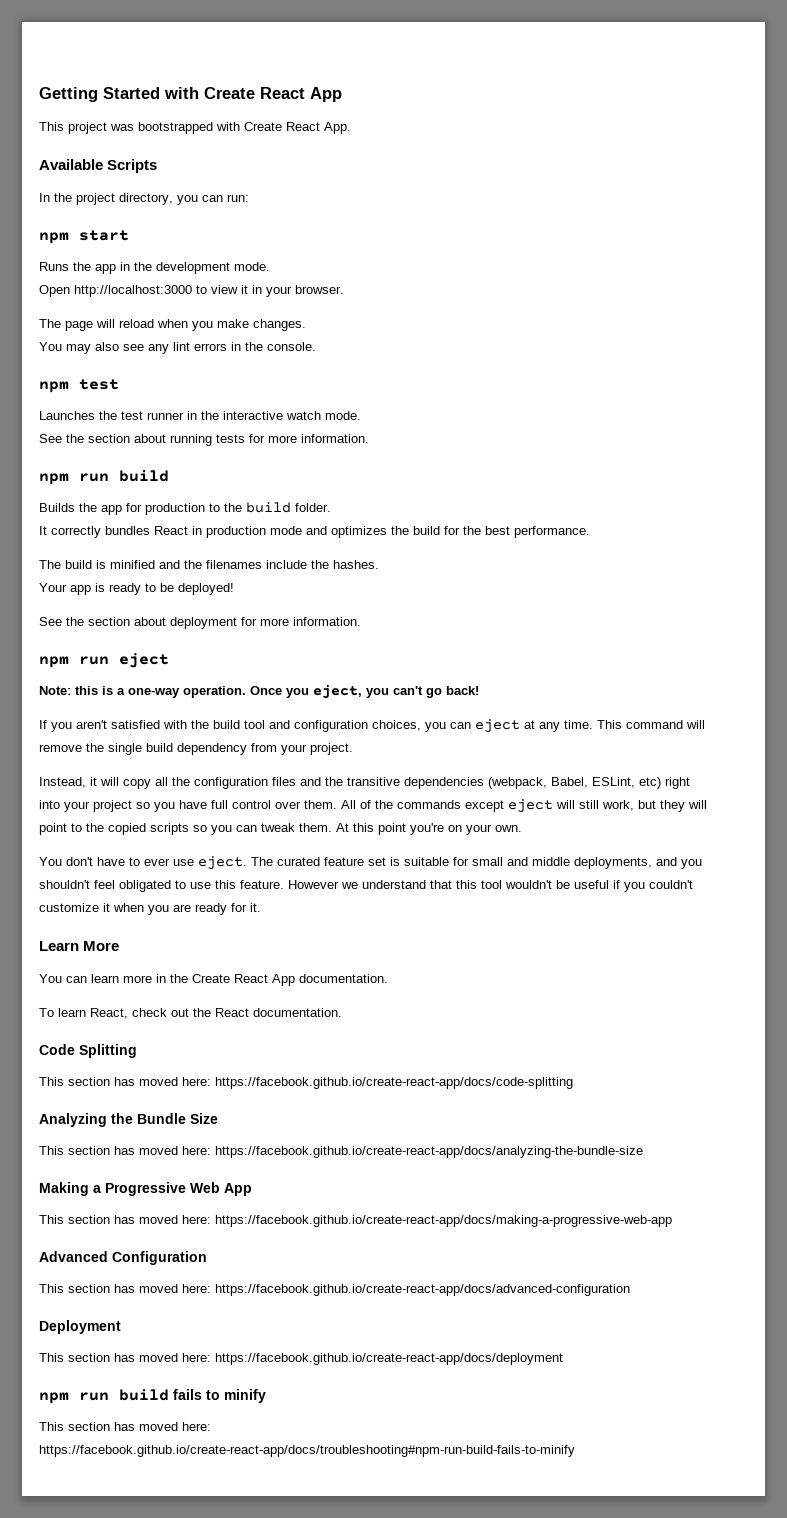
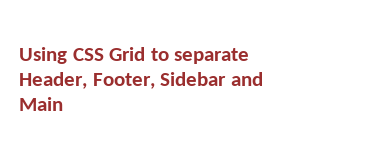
[39,87,342,102] [39,122,351,134] [39,159,158,173] [39,193,249,205] [39,230,129,244] [39,262,270,274] [39,285,344,297] [39,319,306,331] [39,342,316,354] [39,379,119,393] [39,411,361,420] [39,434,369,446] [39,470,169,485] [39,502,331,515] [39,526,590,538] [39,560,379,569] [39,583,234,595] [39,617,361,629] [39,653,169,668] [39,685,479,699] [39,719,705,733] [39,743,353,755] [39,777,690,789] [39,799,707,813] [39,823,522,835] [39,856,702,870] [39,880,693,892] [39,903,261,915] [39,941,120,951] [39,974,388,986] [39,1008,342,1019] [39,1044,137,1058] [39,1077,573,1089] [39,1113,218,1127] [39,1146,643,1158] [39,1182,252,1196] [39,1215,672,1227] [39,1251,207,1265] [39,1284,630,1296] [39,1320,121,1334] [39,1353,563,1365] [39,1389,266,1404] [39,1422,211,1431] [39,1445,575,1457] Getting Started with Create React App // This project was bootstrapped with Create React App. // Available Scripts // In the project directory, you can run: // npm start // Runs the app in the development mode. // Open http://localhost:3000 to view it in your browser. // The page will reload when you make changes. // You may also see any lint errors in the console. // npm test // Launches the test runner in the interactive watch mode. // See the section about running tests for more information. // npm run build // Builds the app for production to the build folder. // It correctly bundles React in production mode and optimizes the build for the best performance. // The build is minified and the filenames include the hashes. // Your app is ready to be deployed! // See the section about deployment for more information. // npm run eject // Note: this is a one-way operation. Once you eject, you can't go back! // If you aren't satisfied with the build tool and configuration choices, you can eject at any time. This command will remove the single build dependency from your project. // Instead, it will copy all the configuration files and the transitive dependencies (webpack, Babel, ESLint, etc) right into your project so you have full control over them. All of the commands except eject will still work, but they will point to the copied scripts so you can tweak them. At this point you're on your own. // You don't have to ever use eject. The curated feature set is suitable for small and middle deployments, and you shouldn't feel obligated to use this feature. However we understand that this tool wouldn't be useful if you couldn't customize it when you are ready for it. // Learn More // You can learn more in the Create React App documentation. // To learn React, check out the React documentation. // Code Splitting // This section has moved here: https://facebook.github.io/create-react-app/docs/code-splitting // Analyzing the Bundle Size // This section has moved here: https://facebook.github.io/create-react-app/docs/analyzing-the-bundle-size // Making a Progressive Web App // This section has moved here: https://facebook.github.io/create-react-app/docs/making-a-progressive-web-app // Advanced Configuration // This section has moved here: https://facebook.github.io/create-react-app/docs/advanced-configuration // Deployment // This section has moved here: https://facebook.github.io/create-react-app/docs/deployment // npm run build fails to minify // This section has moved here: https://facebook.github.io/create-react-app/docs/troubleshooting#npm-run-build-fails-to-minify -> [19,47,250,64] [19,72,263,89] [19,97,63,111] Using CSS Grid to separate Header, Footer, Sidebar and Main

